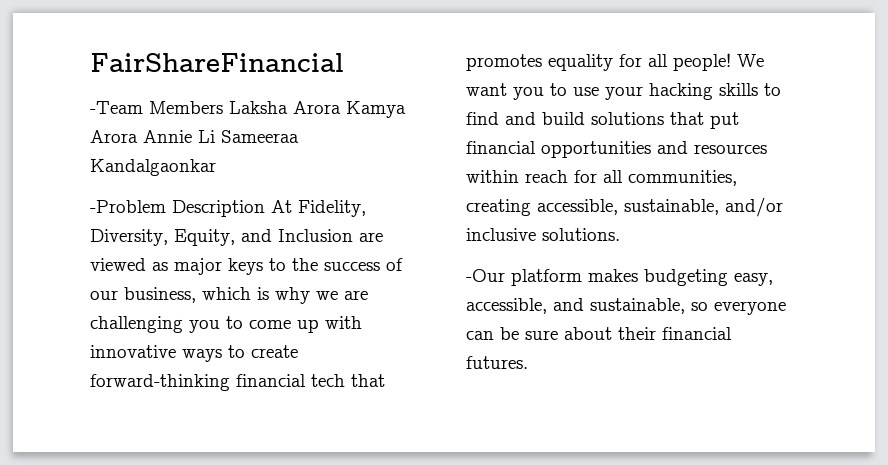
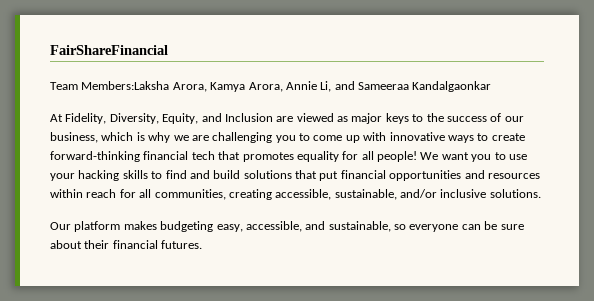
[90,101,406,118] [90,130,215,143] -Team Members Laksha Arora Kamya Arora Annie Li -> [50,81,355,92] Team Members:Laksha Arora, Kamya Arora, Annie Li, and
[90,200,265,217] -Problem Description -> (492, 86) none
[466,269,505,282] -Our -> [50,222,71,230] Our

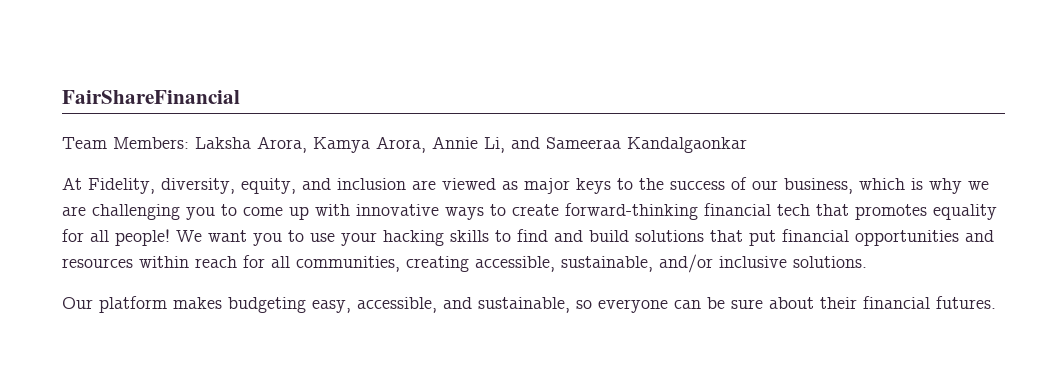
[81,81,170,90] Members:Laksha -> [113,137,251,149] Members: Laksha
[109,113,273,124] Diversity, Equity, and Inclusion -> [161,178,406,194] diversity, equity, and inclusion

